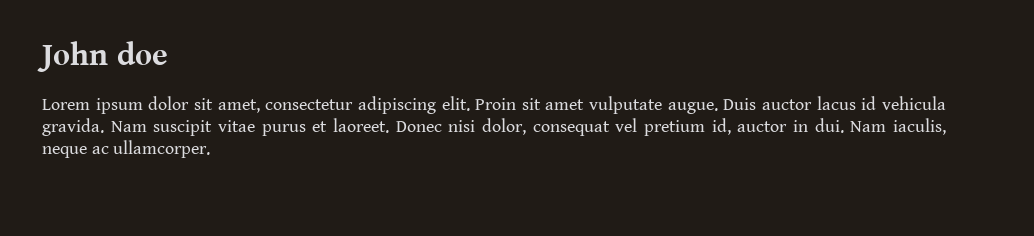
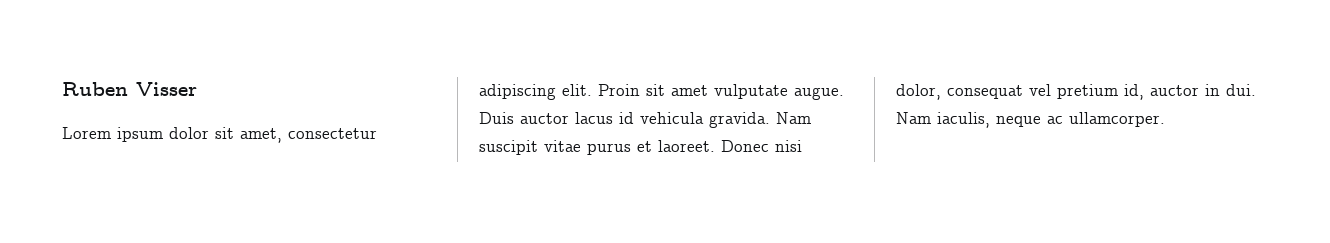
[37,41,168,72] John doe -> [62,82,197,96] Ruben Visser

